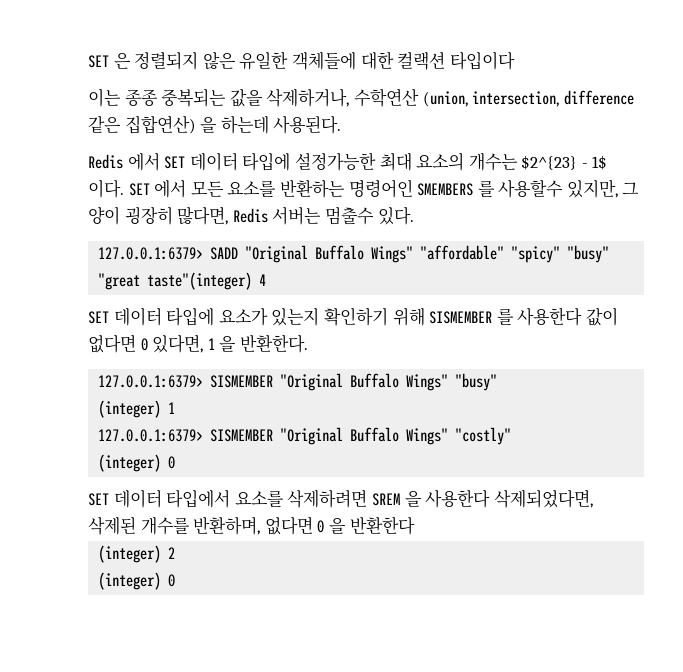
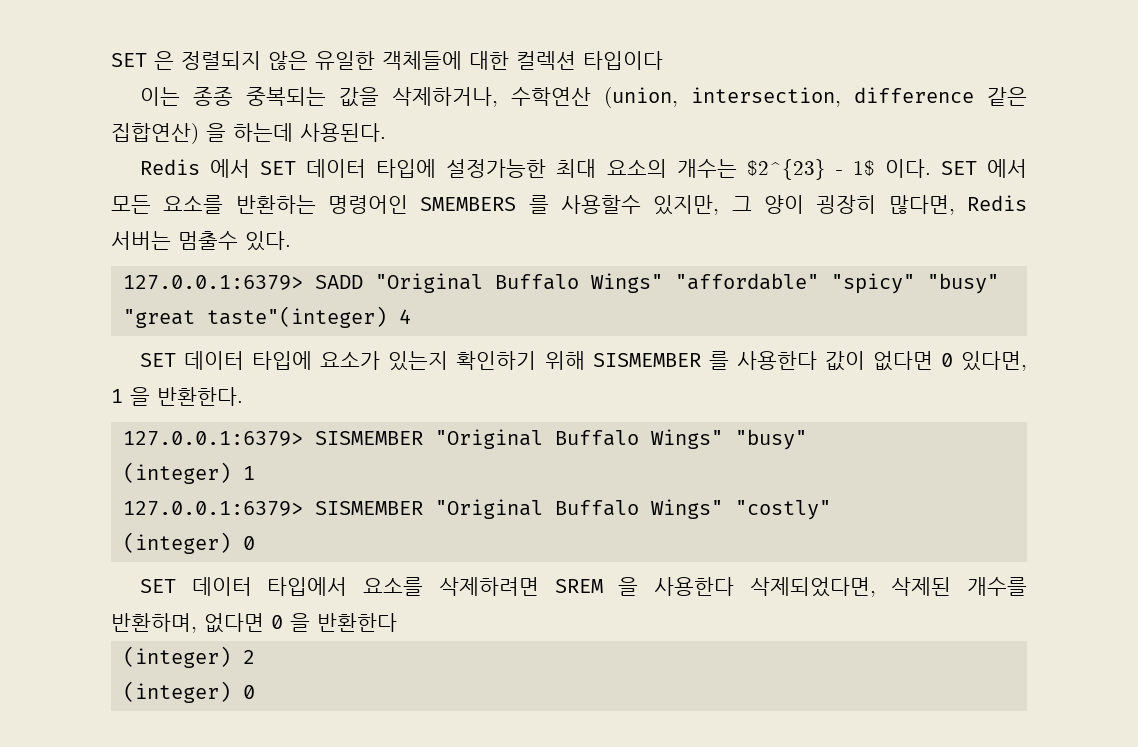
[397,51,446,70] 컬랙션 -> [516,51,576,70] 컬렉션

